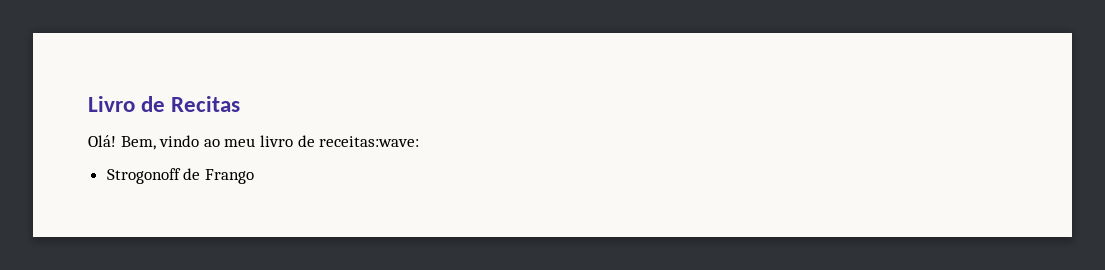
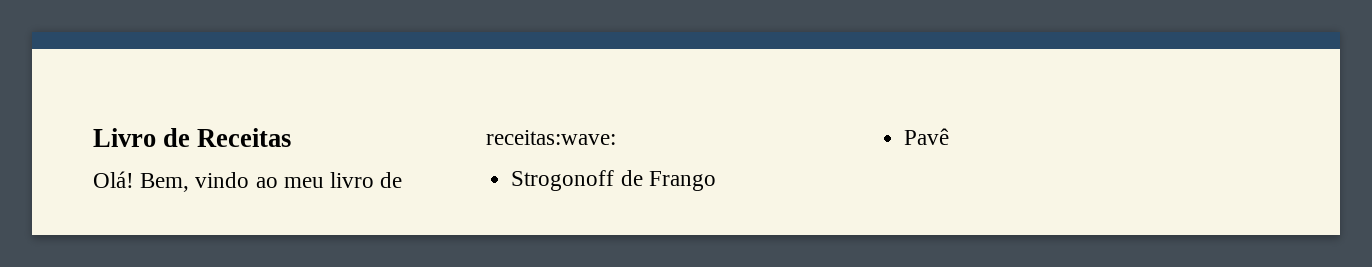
[171,96,241,112] Recitas -> [197,128,292,147] Receitas
(254, 176) none -> [904,128,950,145] // Pavê

